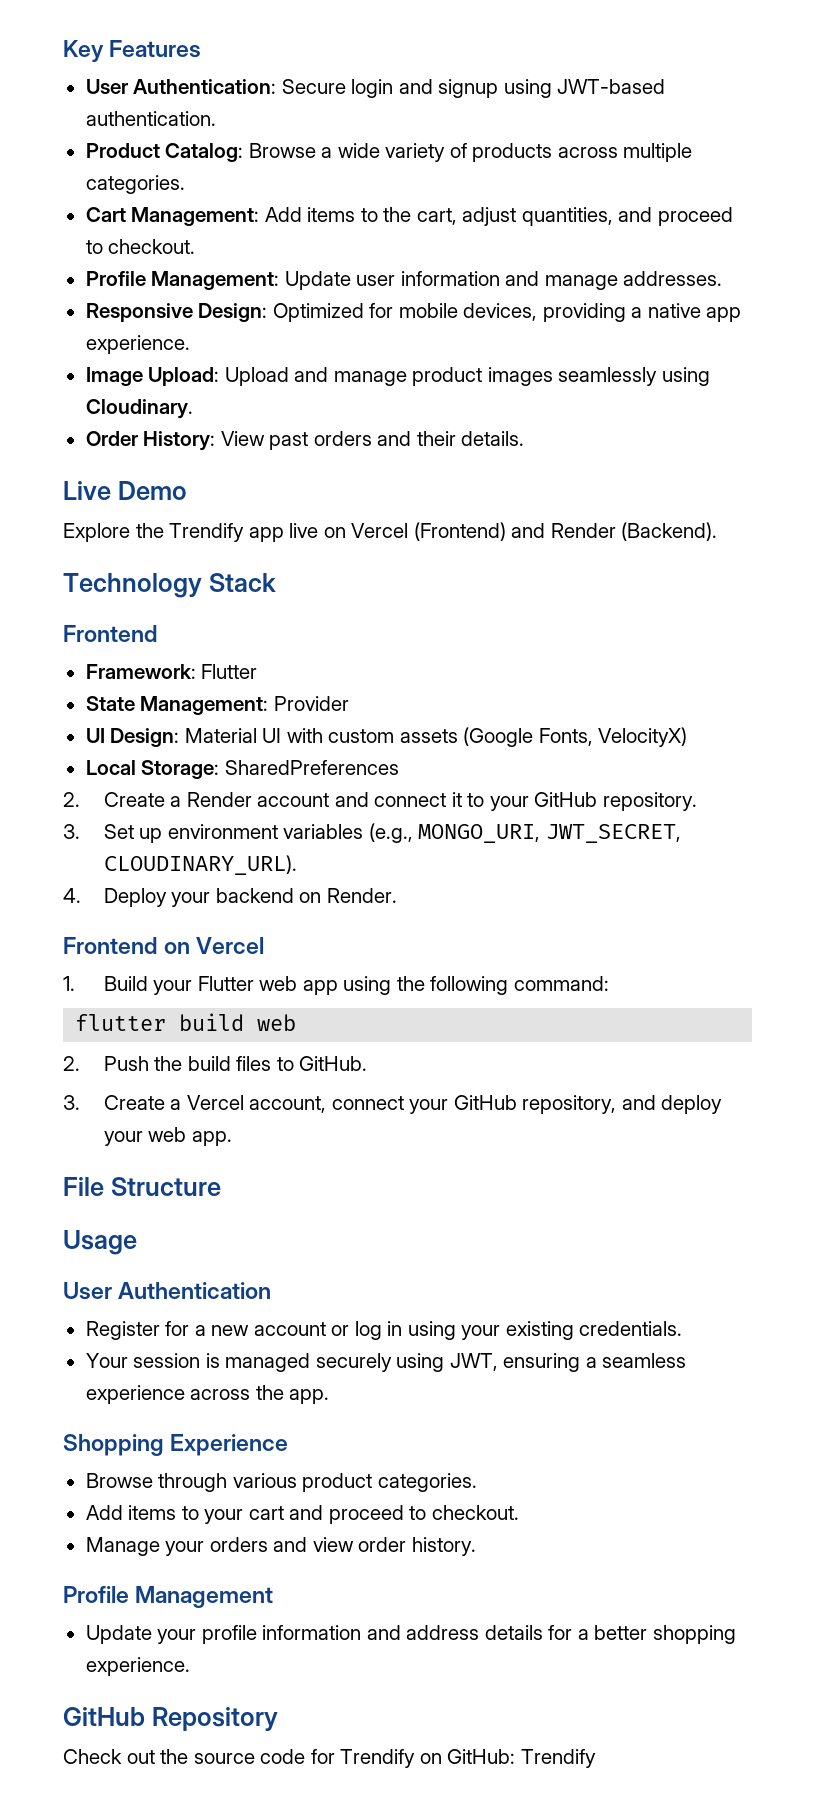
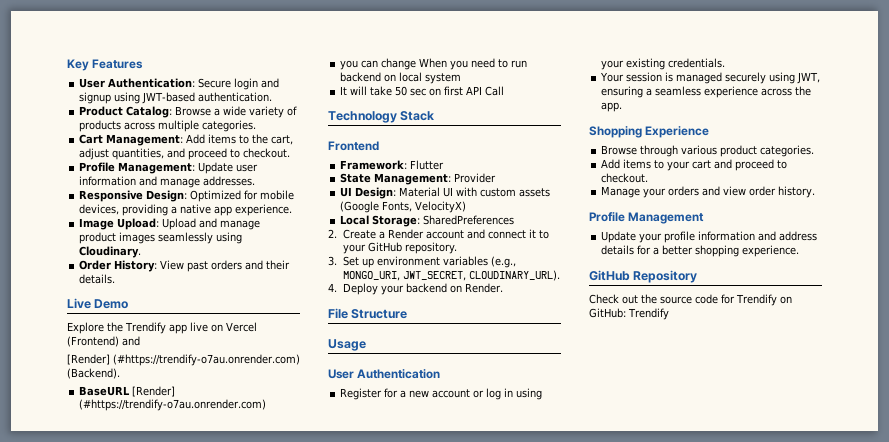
[550,523,616,538] Render -> [67,354,300,366] // [Render] (#https://trendify-o7au.onrender.com)
(718, 531) none -> [79,386,176,397] [79,399,267,411] [340,58,528,70] [340,72,462,84] [340,86,505,96] // BaseURL [Render] (#https://trendify-o7au.onrender.com) // you can change When you need to run backend on local system // It will take 50 sec on first API Call
[63,937,265,954] [63,976,609,995] [75,1013,297,1031] [63,1056,368,1071] [63,1095,723,1114] [103,1127,232,1146] // Frontend on Vercel // 1. Build your Flutter web app using the following command: // flutter build web // 2. Push the build files to GitHub. // 3. Create a Vercel account, connect your GitHub repository, and deploy your web app. -> (503, 288) none

